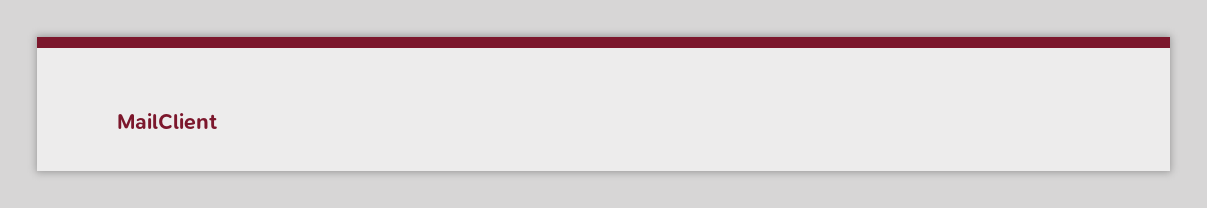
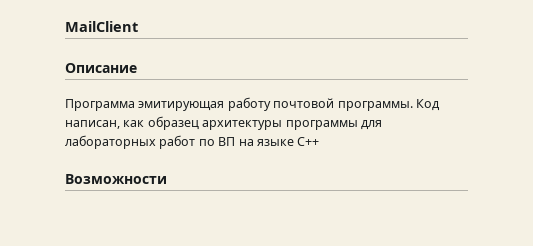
(217, 121) none -> [65,63,137,73] [65,97,440,111] [65,116,382,130] [65,135,320,149] [65,174,167,184] // Описание // Программа эмитирующая работу почтовой программы. Код написан, как образец архитектуры программы для лабораторных работ по ВП на языке C++ // Возможности

